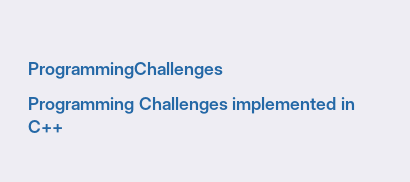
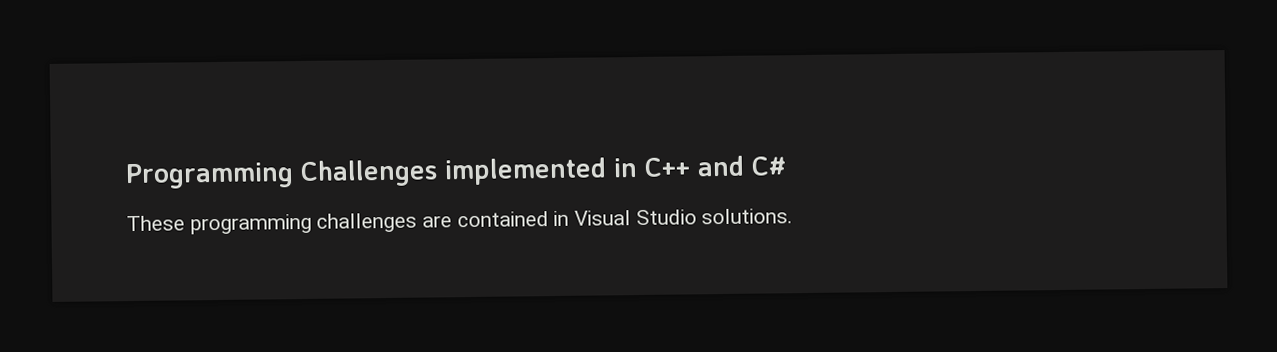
[28,62,223,79] ProgrammingChallenges // -> (125, 176) none
(63, 126) none -> [697,155,787,177] [126,208,794,235] and C# // These programming challenges are contained in Visual Studio solutions.

